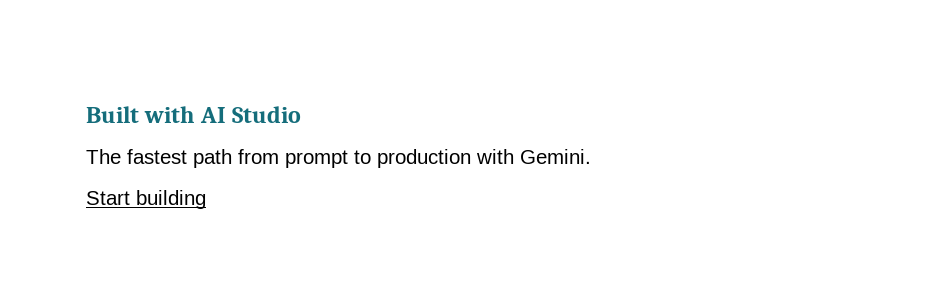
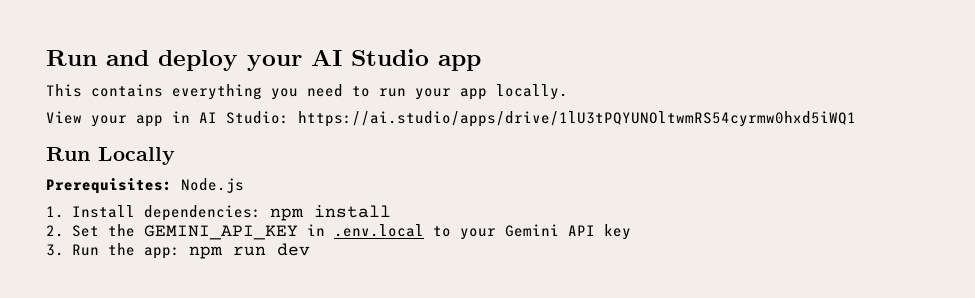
[86,106,302,123] [86,149,591,168] [86,190,206,209] Built with AI Studio // The fastest path from prompt to production with Gemini. // Start building -> [46,49,481,71] [46,84,568,100] [46,111,856,127] [46,147,175,165] [46,178,244,194] [46,205,391,221] [46,224,631,240] [46,243,310,259] Run and deploy your AI Studio app // This contains everything you need to run your app locally. // View your app in AI Studio: https://ai.studio/apps/drive/1lU3tPQYUNOltwmRS54cyrmw0hxd5iWQ1 // Run Locally // Prerequisites: Node.js // 1. Install dependencies: npm install // 2. Set the GEMINI_API_KEY in .env.local to your Gemini API key // 3. Run the app: npm run dev

